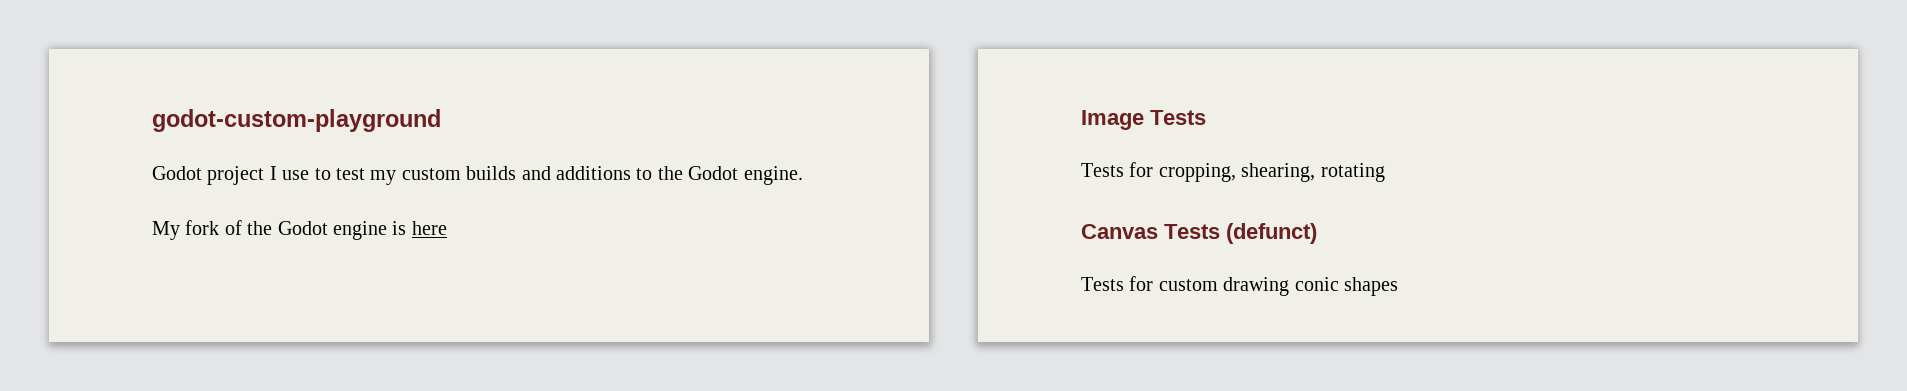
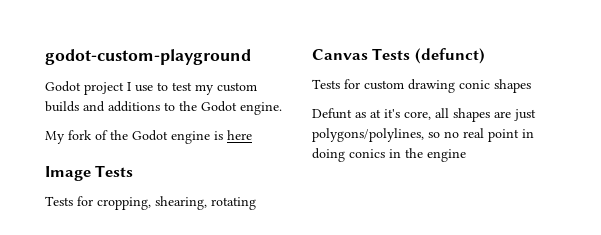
(1398, 286) none -> [312,108,536,122] [312,128,534,142] [312,148,466,162] // Defunt as at it's core, all shapes are just polygons/polylines, so no real point in doing conics in the engine

